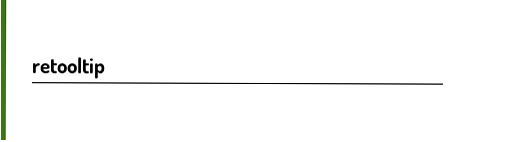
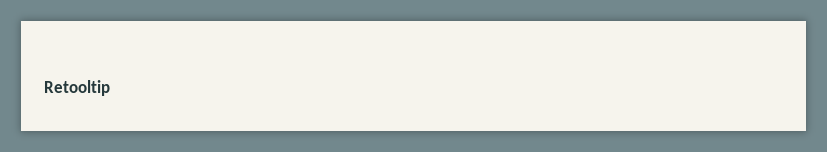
[31,57,106,79] retooltip -> [44,80,110,96] Retooltip

